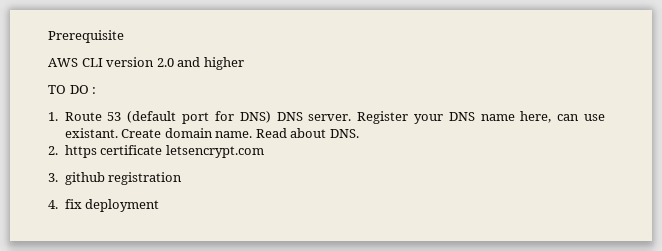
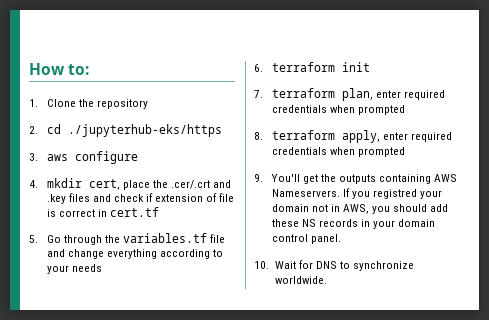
[48,30,124,43] [48,57,244,70] [48,85,97,94] [48,111,606,124] [64,128,359,138] [48,145,264,158] Prerequisite // AWS CLI version 2.0 and higher // TO DO : // 1. Route 53 (default port for DNS) DNS server. Register your DNS name here, can use existant. Create domain name. Read about DNS. // 2. https certificate letsencrypt.com -> [29,63,90,75] [29,99,148,109] [29,124,222,137] How to: // 1. Clone the repository // 2. cd ./jupyterhub-eks/https
[64,172,183,185] github registration -> [46,151,138,164] aws configure
[64,199,160,212] fix deployment -> [46,178,232,190] [46,193,235,204] [46,207,159,217] [29,233,226,245] [46,249,224,259] [46,264,102,274] [254,62,370,72] [254,88,445,101] [271,105,405,115] [254,130,452,143] [271,147,405,157] [254,174,458,184] [271,188,443,199] [271,204,449,214] [271,219,436,229] [271,234,341,244] [254,260,415,271] [274,276,327,284] mkdir cert, place the .cer/.crt and .key files and check if extension of file is correct in cert.tf // 5. Go through the variables.tf file and change everything according to your needs // 6. terraform init // 7. terraform plan, enter required credentials when prompted // 8. terraform apply, enter required credentials when prompted // 9. You'll get the outputs containing AWS Nameservers. If you registred your domain not in AWS, you should add these NS records in your domain control panel. // 10. Wait for DNS to synchronize worldwide.

